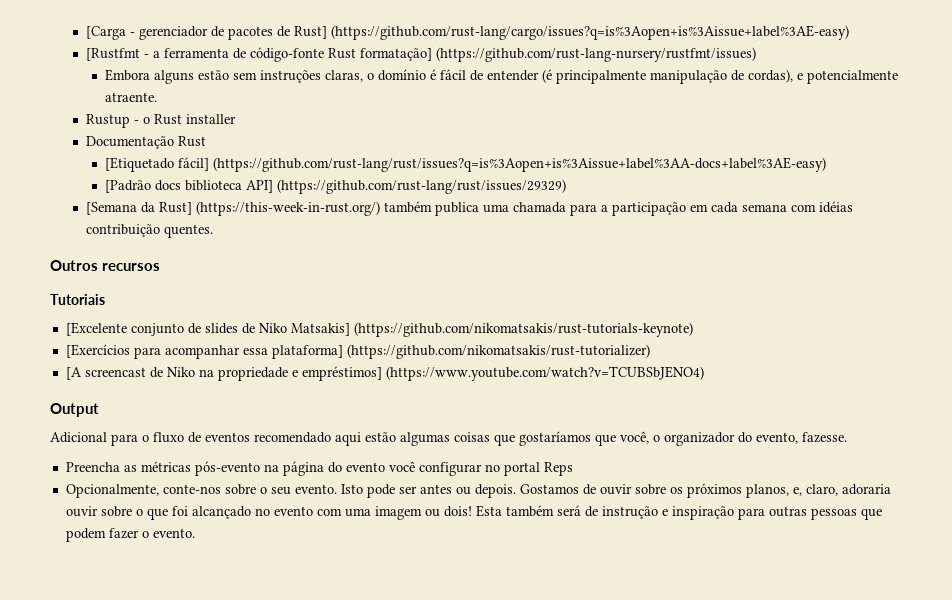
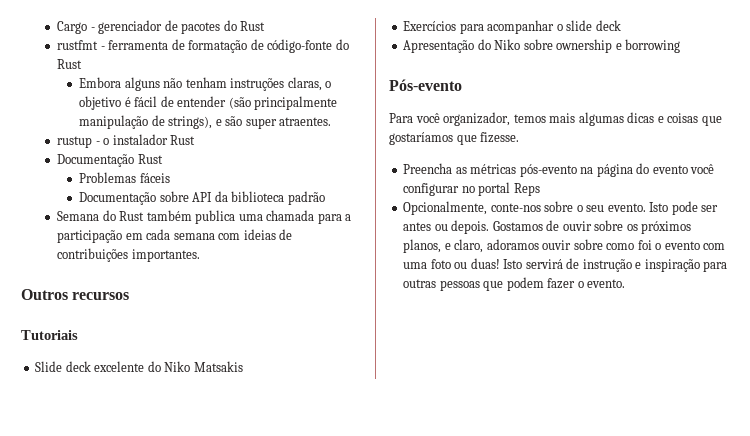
[85,26,126,40] [Carga -> [57,21,88,34] Cargo
[276,25,849,40] [85,47,756,62] de Rust] (https://github.com/rust-lang/cargo/issues?q=is%3Aopen+is%3Aissue+label%3AE-easy) // [Rustfmt - a ferramenta de código-fonte Rust formatação] (https://github.com/rust-lang-nursery/rustfmt/issues) -> [223,20,266,31] [57,39,349,53] [57,59,83,69] do Rust // rustfmt - ferramenta de formatação de código-fonte do Rust
[198,70,258,80] estão sem -> [163,77,227,88] não tenham
[378,69,427,81] domínio -> [79,96,122,110] objetivo
[542,69,553,83] (é -> [228,97,251,109] (são
[748,69,899,84] [105,92,158,102] [85,114,130,128] cordas), e potencialmente atraente. // Rustup -> [168,116,332,129] [57,136,93,148] strings), e são super atraentes. // rustup
[153,114,236,125] Rust installer -> [112,134,196,145] instalador Rust
[105,157,827,172] [105,179,567,194] [85,201,380,216] [Etiquetado fácil] (https://github.com/rust-lang/rust/issues?q=is%3Aopen+is%3Aissue+label%3AA-docs+label%3AE-easy) // [Padrão docs biblioteca API] (https://github.com/rust-lang/rust/issues/29329) // [Semana da Rust] (https://this-week-in-rust.org/) -> [79,172,170,183] [79,191,325,205] [57,210,145,221] Problemas fáceis // Documentação sobre API da biblioteca padrão // Semana do Rust
[818,201,853,213] [85,224,213,238] idéias contribuição quentes. -> [243,229,293,240] [57,248,200,262] ideias de contribuições importantes.
[65,322,693,337] [65,344,650,359] [65,366,704,381] [50,403,99,417] [50,431,847,446] [Excelente conjunto de slides de Niko Matsakis] (https://github.com/nikomatsakis/rust-tutorials-keynote) // [Exercícios para acompanhar essa plataforma] (https://github.com/nikomatsakis/rust-tutorializer) // [A screencast de Niko na propriedade e empréstimos] (https://www.youtube.com/watch?v=TCUBSbJENO4) // Output // Adicional para o fluxo de eventos recomendado aqui estão algumas coisas que gostaríamos que você, o organizador do evento, fazesse. -> [35,361,243,372] [403,20,621,34] [403,39,681,53] [389,79,462,91] [389,112,722,126] [389,132,520,145] Slide deck excelente do Niko Matsakis // Exercícios para acompanhar o slide deck // Apresentação do Niko sobre ownership e borrowing // Pós-evento // Para você organizador, temos mais algumas dicas e coisas que gostaríamos que fizesse.
[792,484,891,496] [65,505,581,520] e, claro, adoraria ouvir sobre o que foi alcançado no evento com uma imagem ou dois! Esta também será -> [444,239,726,253] [403,258,563,269] e claro, adoramos ouvir sobre como foi o evento com uma foto ou duas! Isto servirá

